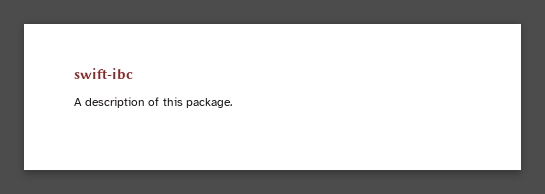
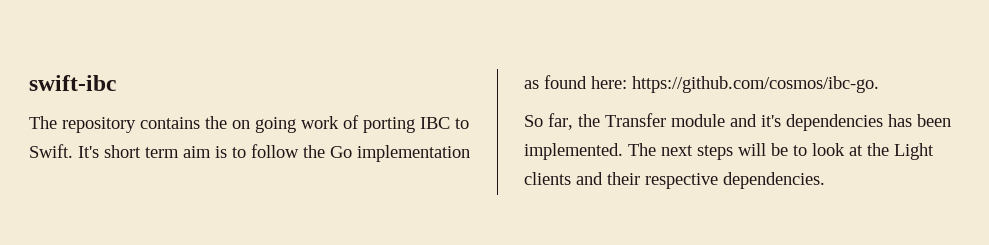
[74,97,232,108] A description of this package. -> [29,115,469,133] [29,144,470,162] [524,75,879,93] [524,113,951,131] [524,143,934,160] [524,172,825,189] The repository contains the on going work of porting IBC to Swift. It's short term aim is to follow the Go implementation as found here: https://github.com/cosmos/ibc-go. // So far, the Transfer module and it's dependencies has been implemented. The next steps will be to look at the Light clients and their respective dependencies.

